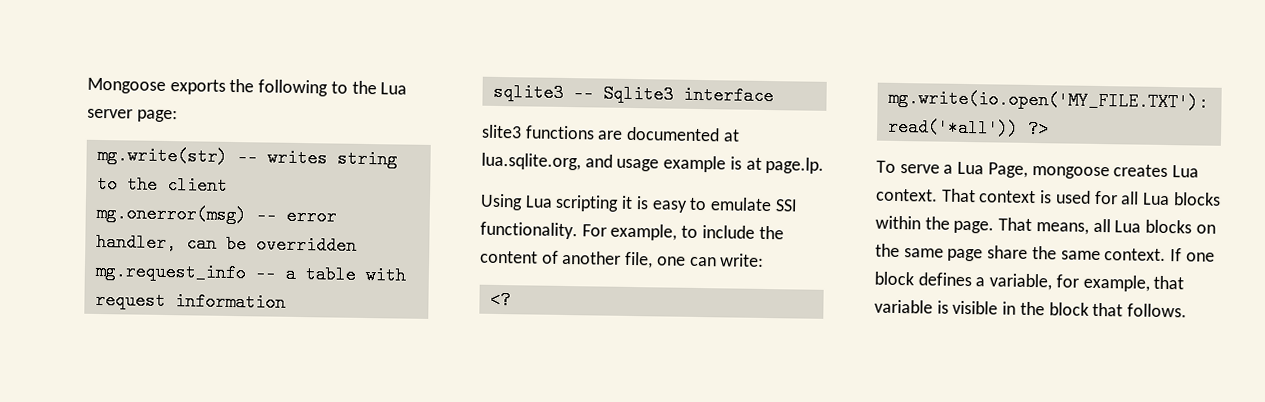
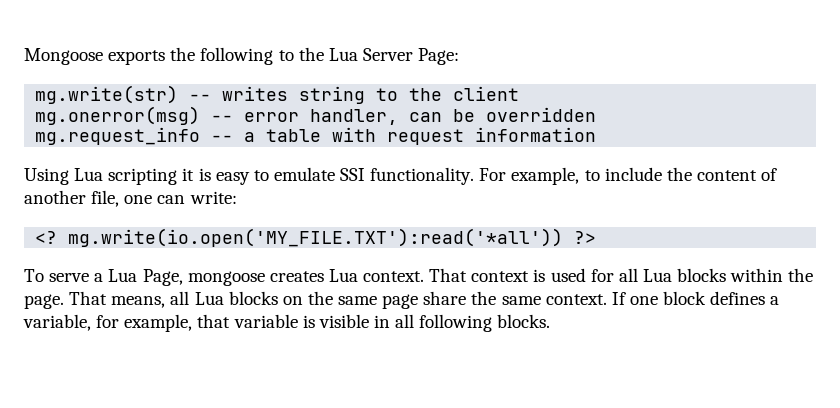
[87,108,178,123] server page: -> [362,48,460,65] Server Page:
[492,82,774,106] [481,124,740,142] [481,152,825,174] // sqlite3 -- Sqlite3 interface // slite3 functions are documented at lua.sqlite.org, and usage example is at page.lp. -> (597, 134) none
[1019,301,1188,318] the block that follows. -> [395,314,551,332] all following blocks.

